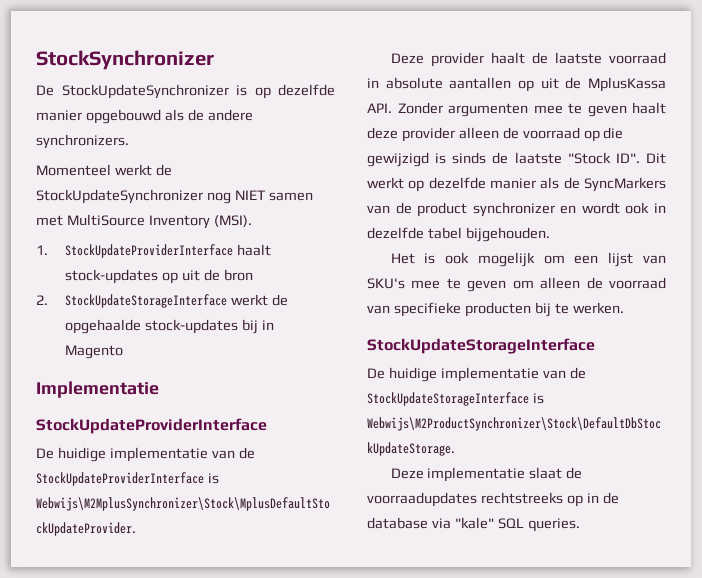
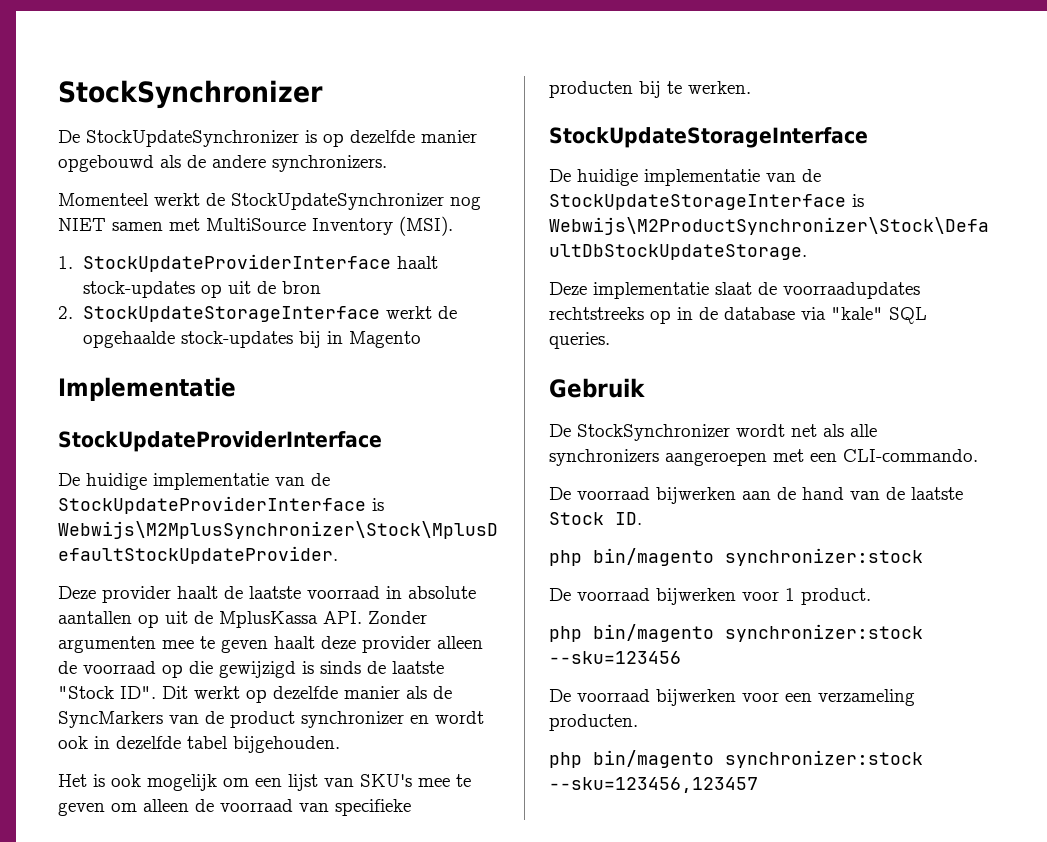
(580, 525) none -> [549,378,645,398] [549,424,877,441] [549,449,978,466] [549,487,963,504] [549,512,642,525] [549,548,923,566] [549,588,871,605] [549,624,923,642] [549,651,681,664] [549,689,915,706] [549,714,638,731] [549,750,923,768] [549,777,758,793] // Gebruik // De StockSynchronizer wordt net als alle synchronizers aangeroepen met een CLI-commando. // De voorraad bijwerken aan de hand van de laatste Stock ID. // php bin/magento synchronizer:stock // De voorraad bijwerken voor 1 product. // php bin/magento synchronizer:stock --sku=123456 // De voorraad bijwerken voor een verzameling producten. // php bin/magento synchronizer:stock --sku=123456,123457

